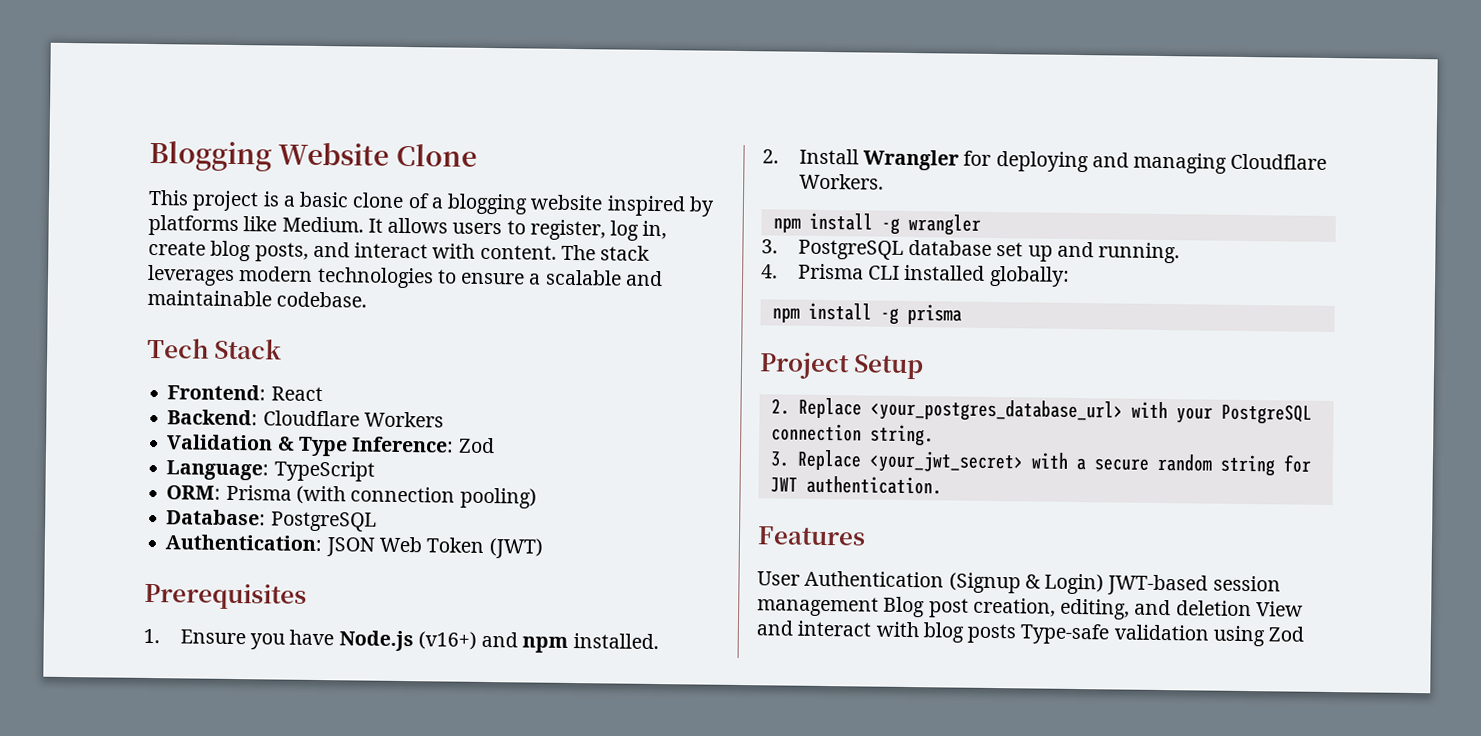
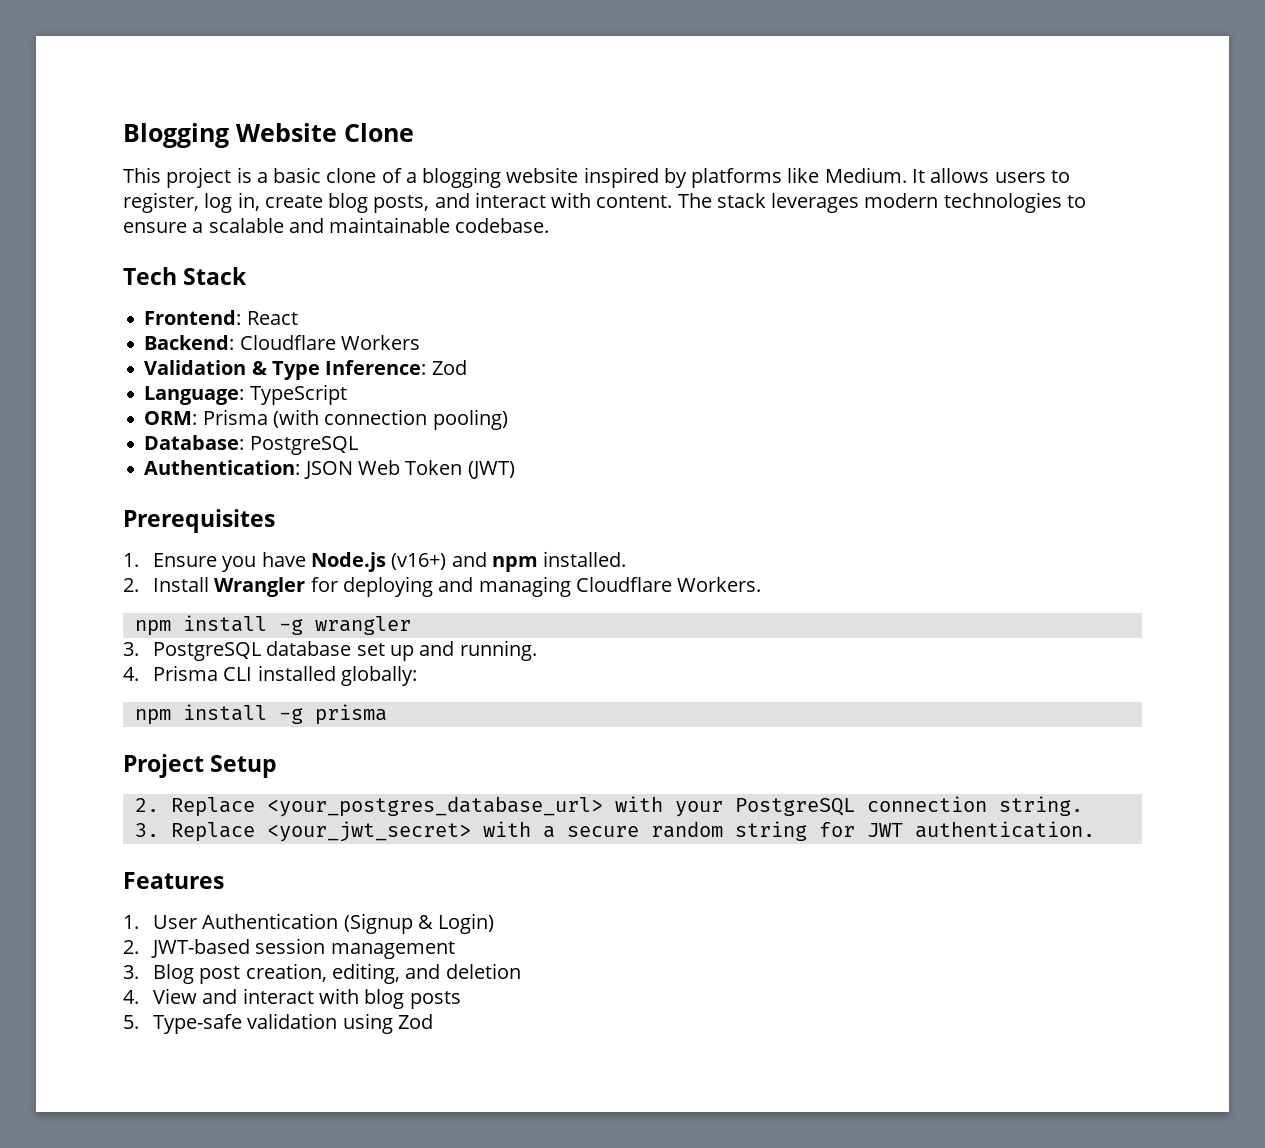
(866, 536) none -> [123,915,139,929] 1.
(1105, 584) none -> [123,940,139,954] // 2.
(879, 606) none -> [123,965,139,979] // 3.
(1252, 608) none -> [123,990,139,1004] // 4.
(1017, 633) none -> [123,1015,139,1029] // 5.

